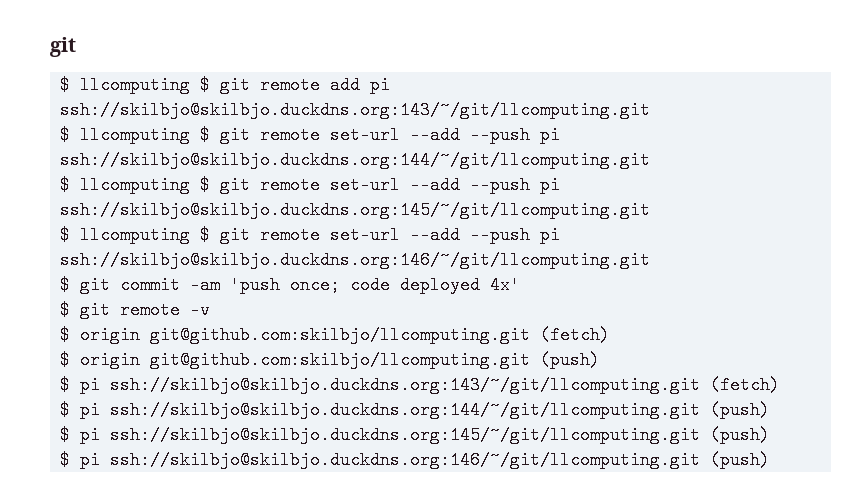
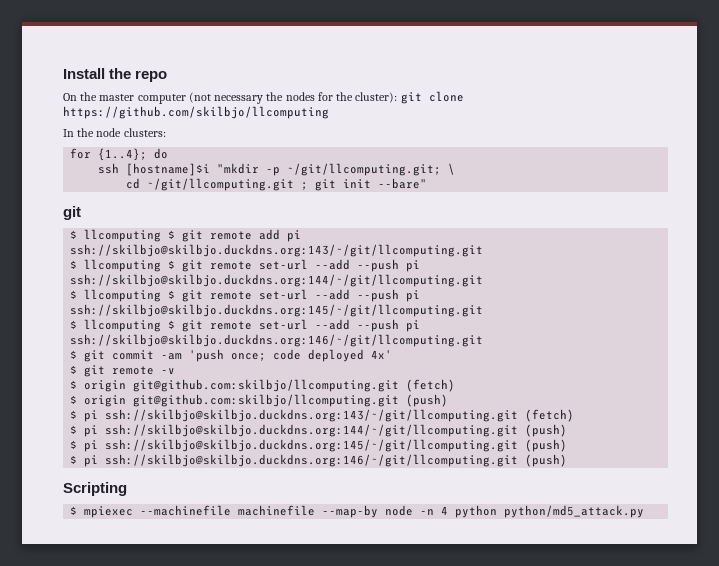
(50, 47) none -> [63,68,168,82] [63,91,464,104] [63,106,329,119] [63,128,166,137] [70,148,169,161] [98,163,456,176] [126,178,428,191] Install the repo // On the master computer (not necessary the nodes for the cluster): git clone https://github.com/skilbjo/llcomputing // In the node clusters: // for {1..4}; do // ssh [hostname]$i "mkdir -p ~/git/llcomputing.git; \ // cd ~/git/llcomputing.git ; git init --bare" //
(770, 460) none -> [63,482,127,496] [70,505,645,518] // Scripting // $ mpiexec --machinefile machinefile --map-by node -n 4 python python/md5_attack.py

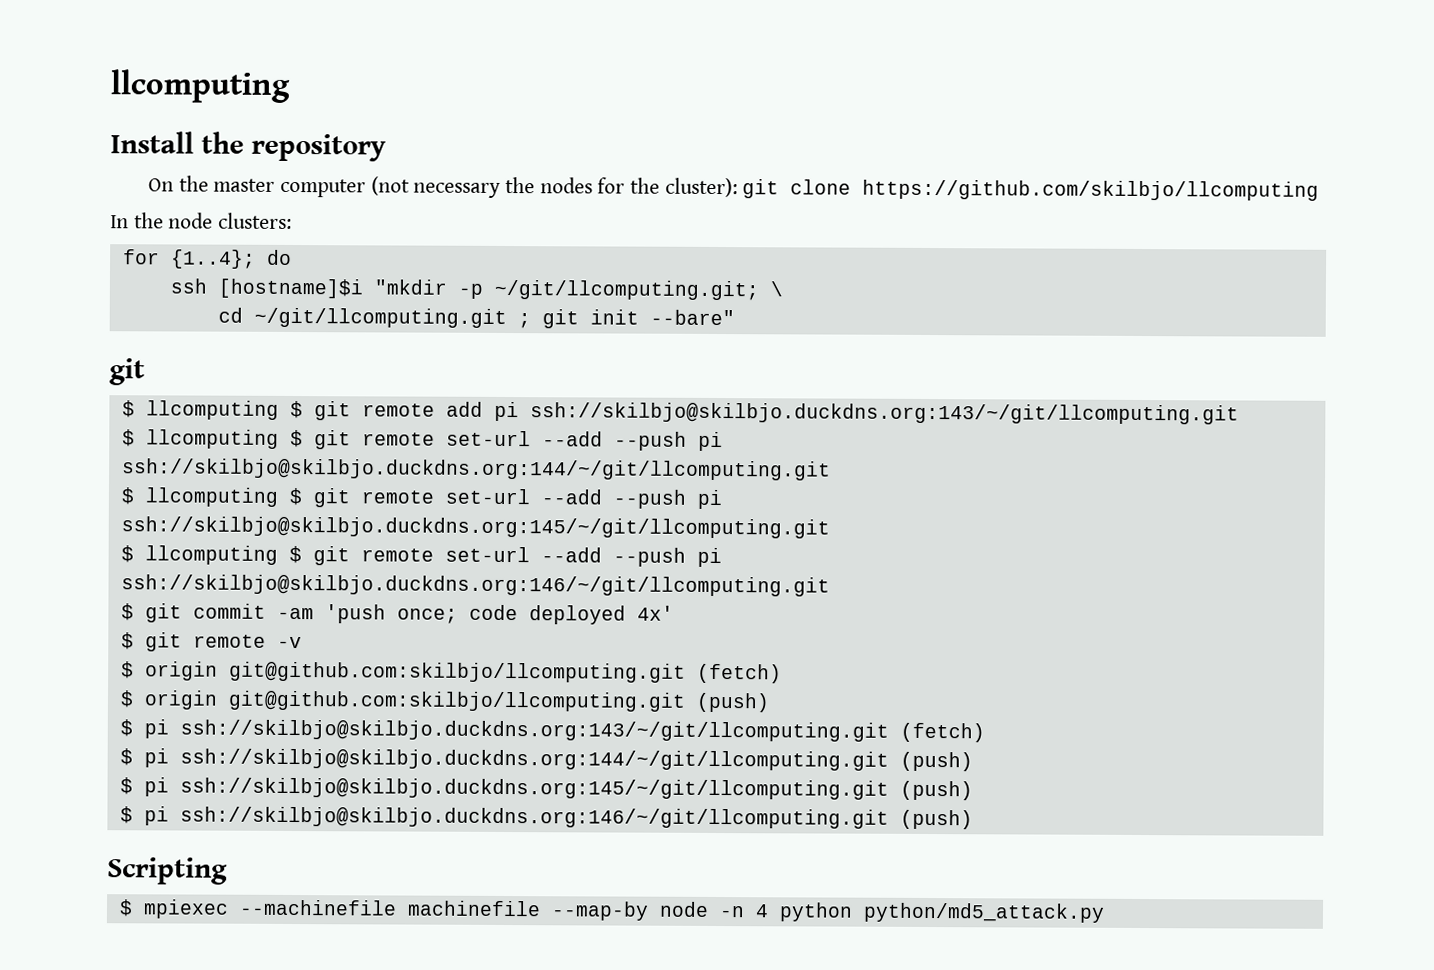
(63, 73) none -> [110,69,290,103] llcomputing //
[135,70,168,82] repo -> [251,133,386,162] repository

